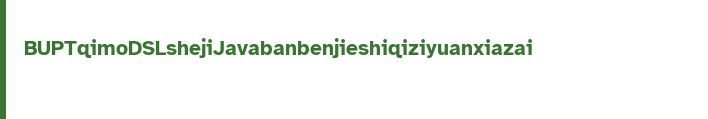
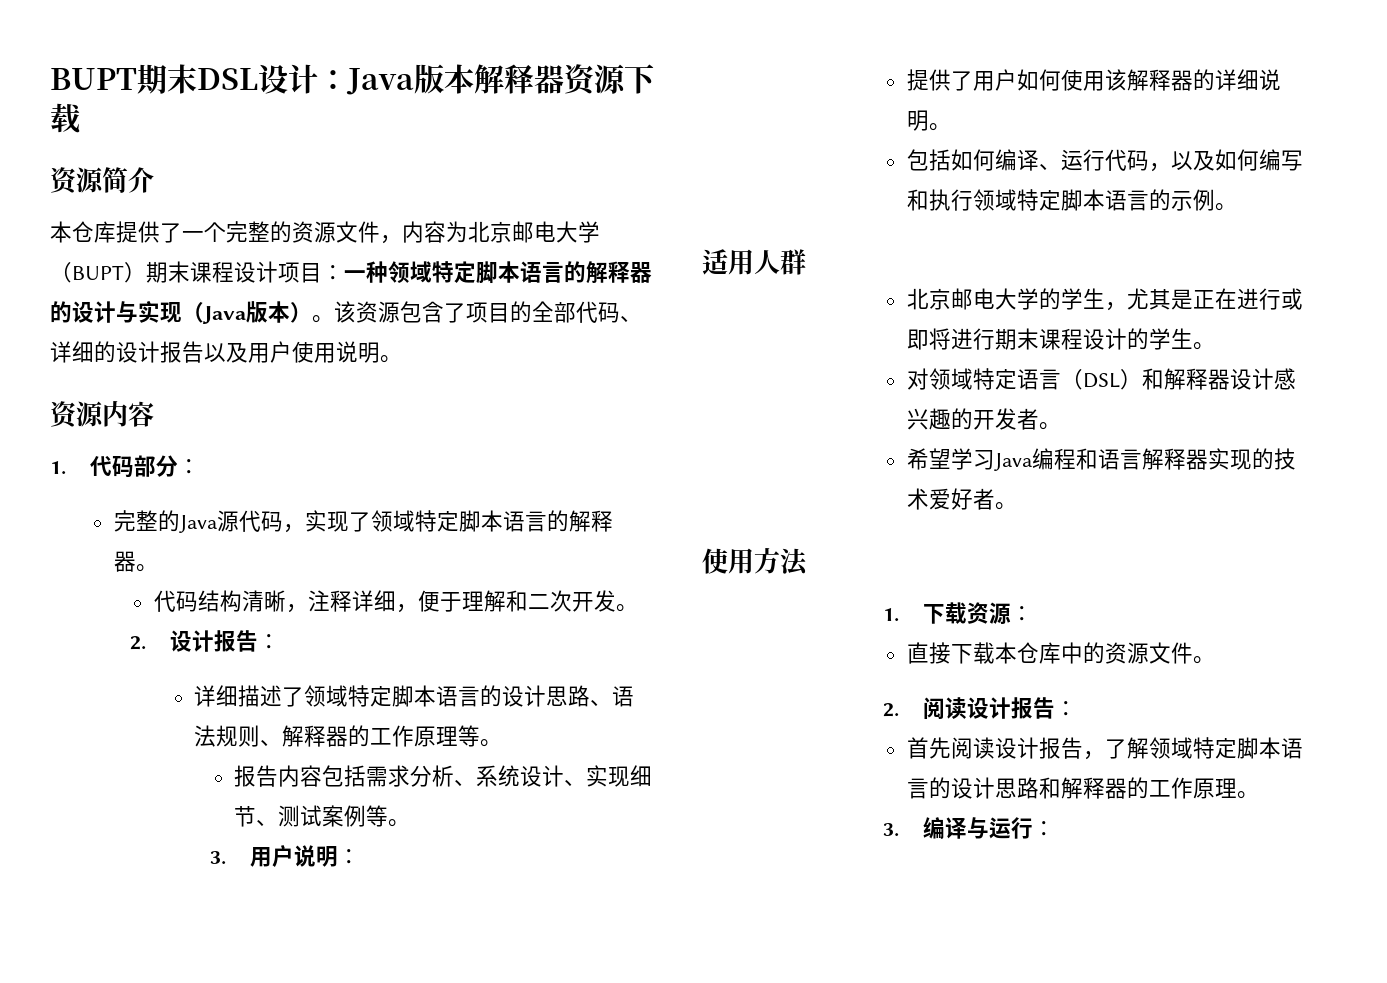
[24,38,533,58] BUPTqimoDSLshejiJavabanbenjieshiqiziyuanxiazai -> [50,64,655,96] [50,103,81,134] [50,167,154,195] [50,221,600,244] [50,261,652,284] [50,300,642,324] [50,341,402,363] [50,401,154,429] [50,455,201,478] [113,510,613,533] [113,551,158,572] [153,590,638,613] [130,630,281,652] [193,685,634,707] [193,725,502,747] [234,765,653,787] [234,805,411,827] [210,845,361,867] [906,69,1281,91] [906,110,951,131] [906,149,1303,172] [906,189,1237,211] [702,249,806,275] [906,288,1303,311] [906,328,1215,350] [906,368,1296,390] [906,408,1061,430] [906,448,1296,471] [906,488,1017,510] [702,548,808,576] [883,602,1034,625] [906,642,1215,664] [883,697,1078,720] [906,737,1303,760] [906,777,1259,799] [883,817,1056,839] BUPT期末DSL设计：Java版本解释器资源下载 // 资源简介 // 本仓库提供了一个完整的资源文件，内容为北京邮电大学（BUPT）期末课程设计项目：一种领域特定脚本语言的解释器的设计与实现（Java版本）。该资源包含了项目的全部代码、详细的设计报告以及用户使用说明。 // 资源内容 // 1.代码部分： // 完整的Java源代码，实现了领域特定脚本语言的解释器。 // 代码结构清晰，注释详细，便于理解和二次开发。 // 2.设计报告： // 详细描述了领域特定脚本语言的设计思路、语法规则、解释器的工作原理等。 // 报告内容包括需求分析、系统设计、实现细节、测试案例等。 // 3.用户说明： // 提供了用户如何使用该解释器的详细说明。 // 包括如何编译、运行代码，以及如何编写和执行领域特定脚本语言的示例。 // 适用人群 // 北京邮电大学的学生，尤其是正在进行或即将进行期末课程设计的学生。 // 对领域特定语言（DSL）和解释器设计感兴趣的开发者。 // 希望学习Java编程和语言解释器实现的技术爱好者。 // 使用方法 // 1.下载资源： // 直接下载本仓库中的资源文件。 // 2.阅读设计报告： // 首先阅读设计报告，了解领域特定脚本语言的设计思路和解释器的工作原理。 // 3.编译与运行：

